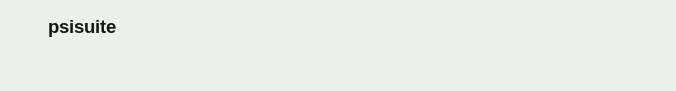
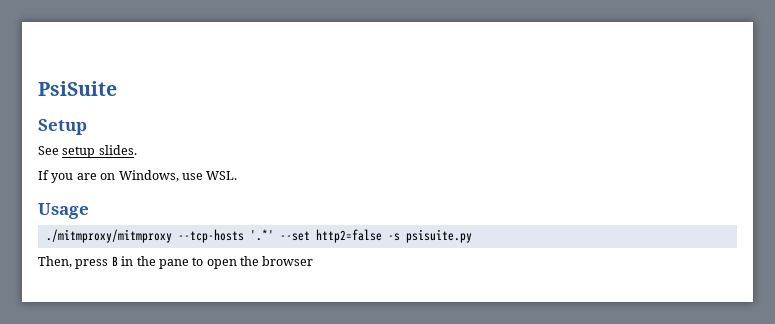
[48,20,116,37] psisuite -> [38,81,117,96] [38,119,87,135] [38,145,137,158] [38,170,238,183] [38,203,89,219] [45,229,472,243] [38,256,314,269] PsiSuite // Setup // See setup slides. // If you are on Windows, use WSL. // Usage // ./mitmproxy/mitmproxy --tcp-hosts '.*' --set http2=false -s psisuite.py // Then, press B in the pane to open the browser

